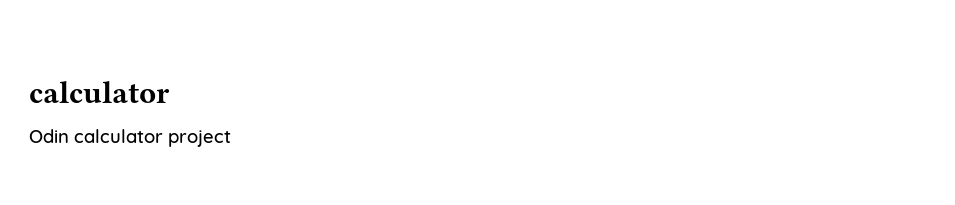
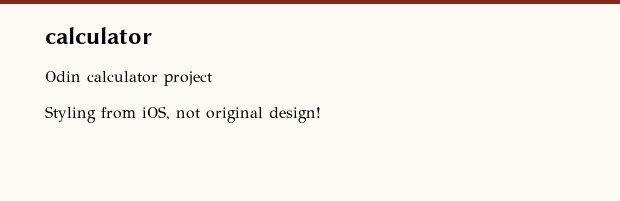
(231, 138) none -> [45,106,321,123] // Styling from iOS, not original design!

